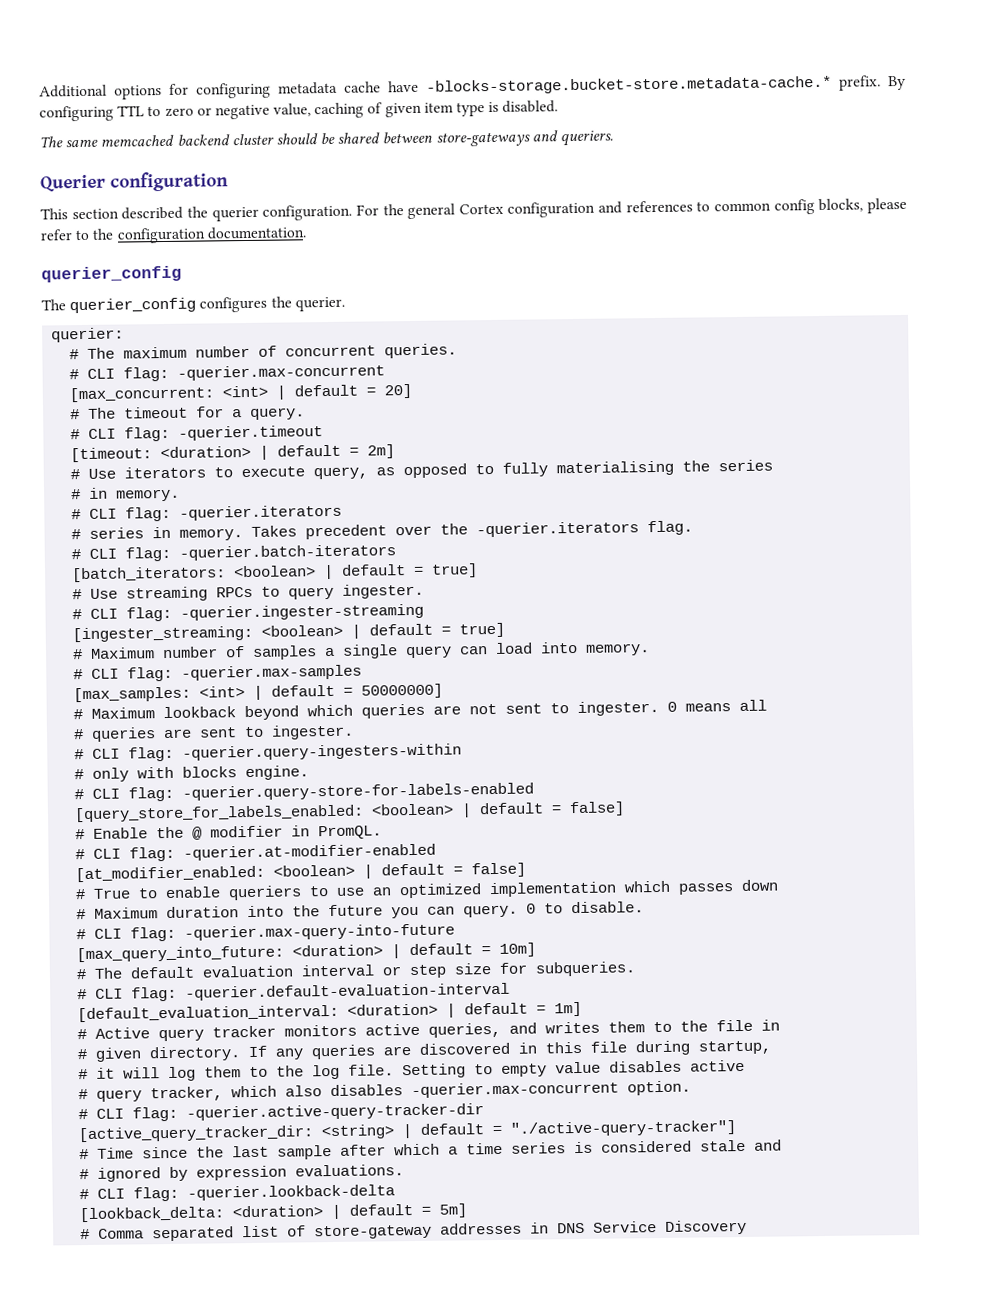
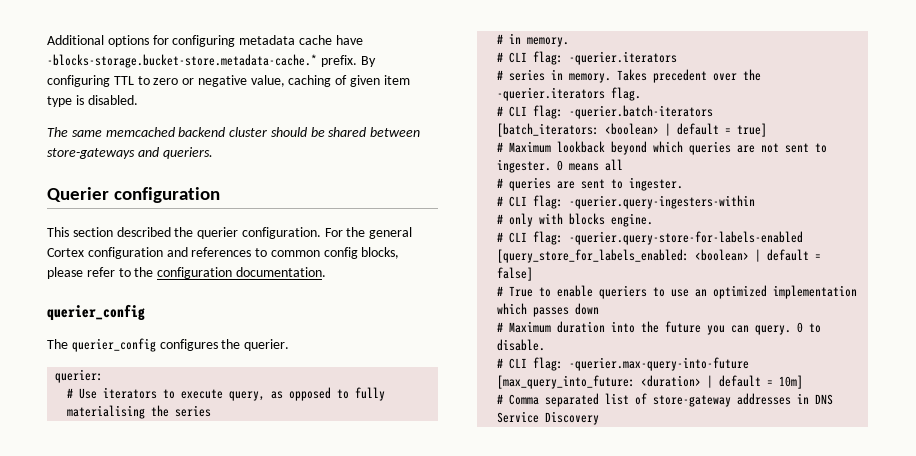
[69,343,458,360] [69,364,386,382] [69,383,413,403] [70,406,306,420] [70,425,324,442] [70,444,396,463] // # The maximum number of concurrent queries. // # CLI flag: -querier.max-concurrent // [max_concurrent: <int> | default = 20] // # The timeout for a query. // # CLI flag: -querier.timeout // [timeout: <duration> | default = 2m] -> (104, 376) none
[72,583,425,602] [72,603,425,622] [72,622,506,643] [72,641,651,660] [73,664,363,682] [73,683,444,703] // # Use streaming RPCs to query ingester. // # CLI flag: -querier.ingester-streaming // [ingester_streaming: <boolean> | default = true] // # Maximum number of samples a single query can load into memory. // # CLI flag: -querier.max-samples // [max_samples: <int> | default = 50000000] -> (768, 130) none
[75,825,383,840] [75,843,437,862] [75,862,527,883] // # Enable the @ modifier in PromQL. // # CLI flag: -querier.at-modifier-enabled // [at_modifier_enabled: <boolean> | default = false] -> (534, 274) none
[76,961,637,980] [77,982,511,1002] [77,1001,583,1023] [77,1019,781,1042] [77,1040,772,1062] [78,1059,746,1082] [78,1080,692,1102] [78,1103,485,1122] [78,1120,737,1143] [79,1139,783,1160] [79,1164,405,1182] [79,1184,396,1202] [79,1203,468,1223] // # The default evaluation interval or step size for subqueries. // # CLI flag: -querier.default-evaluation-interval // [default_evaluation_interval: <duration> | default = 1m] // # Active query tracker monitors active queries, and writes them to the file in // # given directory. If any queries are discovered in this file during startup, // # it will log them to the log file. Setting to empty value disables active // # query tracker, which also disables -querier.max-concurrent option. // # CLI flag: -querier.active-query-tracker-dir // [active_query_tracker_dir: <string> | default = "./active-query-tracker"] // # Time since the last sample after which a time series is considered stale and // # ignored by expression evaluations. // # CLI flag: -querier.lookback-delta // [lookback_delta: <duration> | default = 5m] -> (804, 382) none

